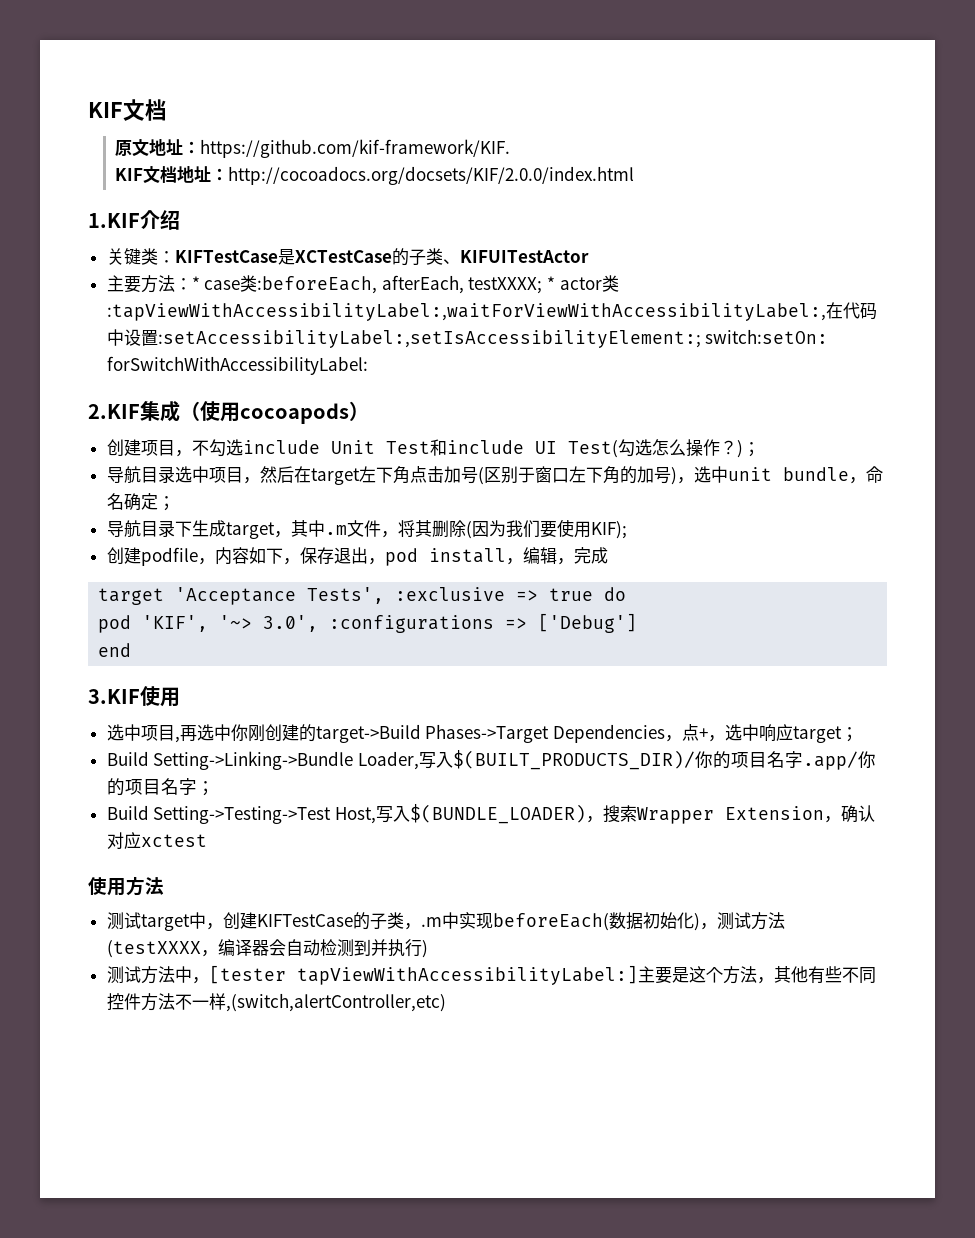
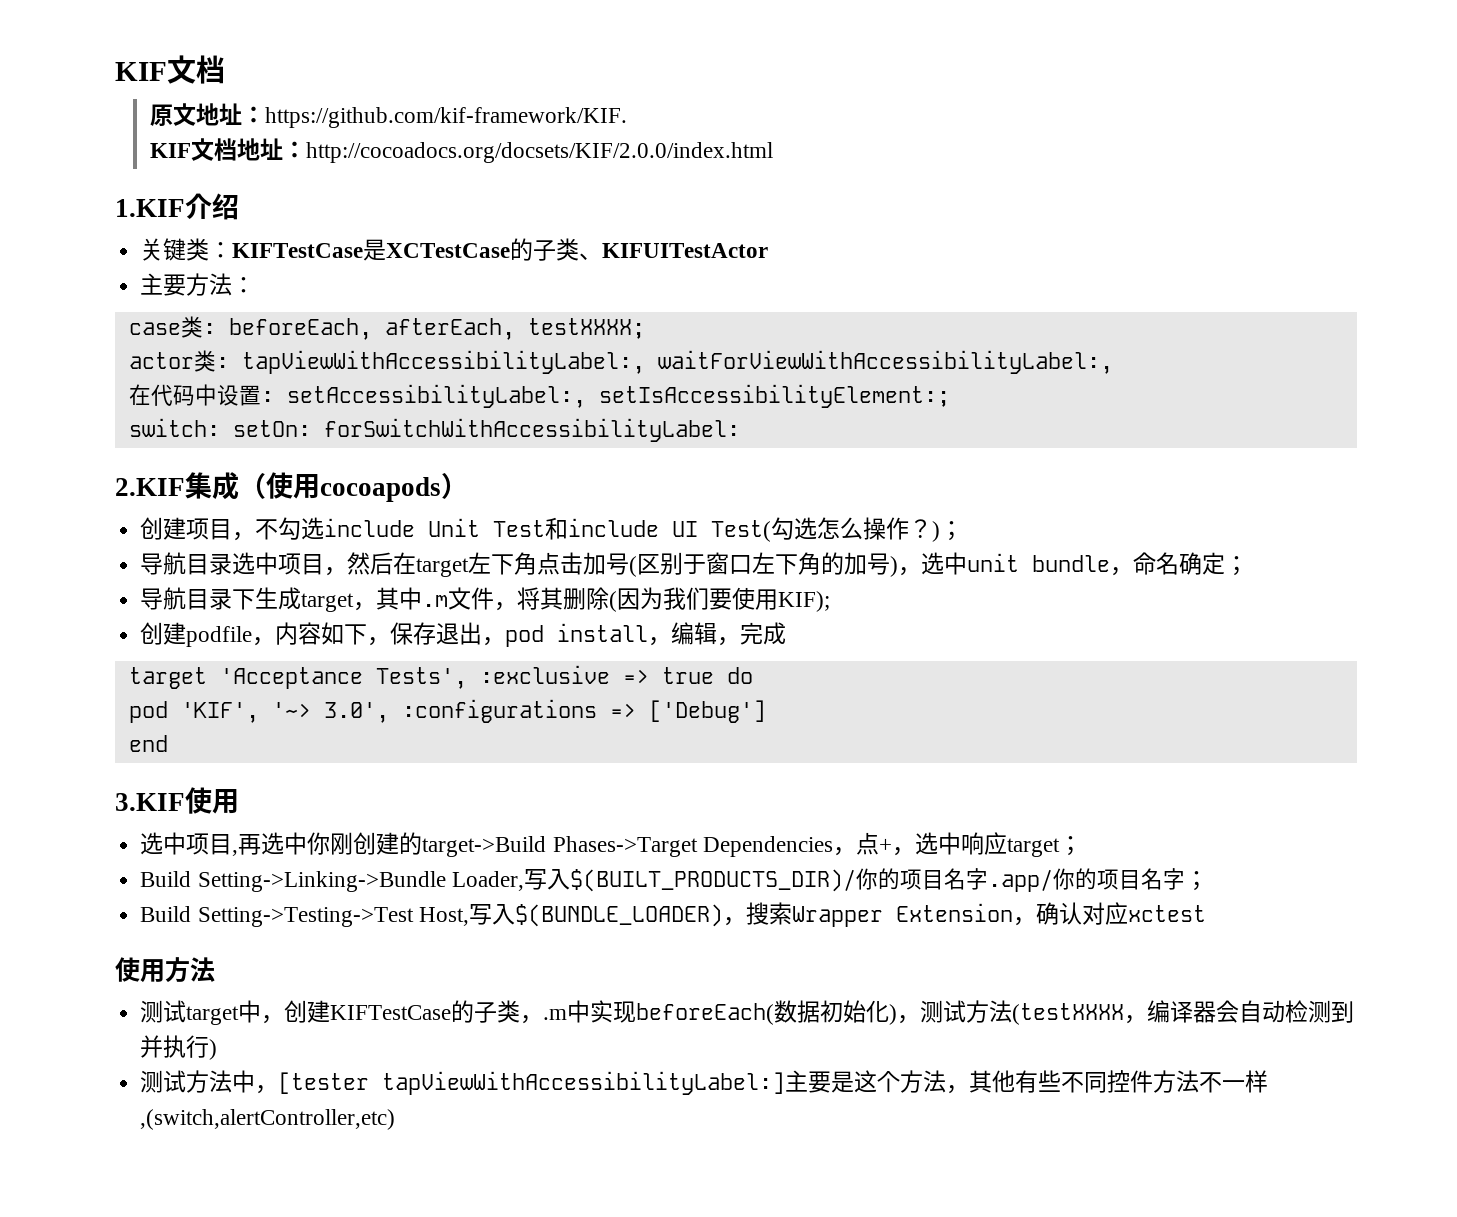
[191,275,378,294] * case类:beforeEach, -> [128,316,372,340] // case类: beforeEach,
[547,275,619,292] [106,302,877,321] [106,329,829,348] * actor类:tapViewWithAccessibilityLabel:,waitForViewWithAccessibilityLabel:,在代码中设置:setAccessibilityLabel:,setIsAccessibilityElement:; switch:setOn: -> [128,350,1113,374] [128,384,950,408] [128,418,311,437] // actor类: tapViewWithAccessibilityLabel:, waitForViewWithAccessibilityLabel:, // 在代码中设置: setAccessibilityLabel:, setIsAccessibilityElement:; // switch: setOn:

